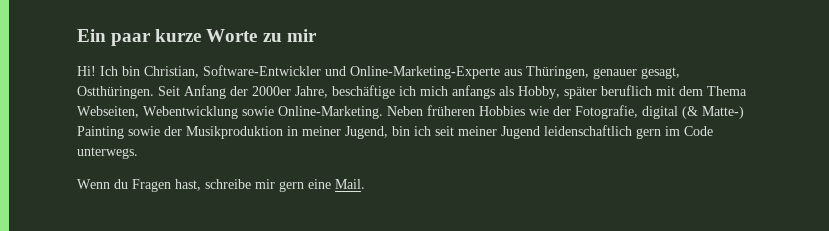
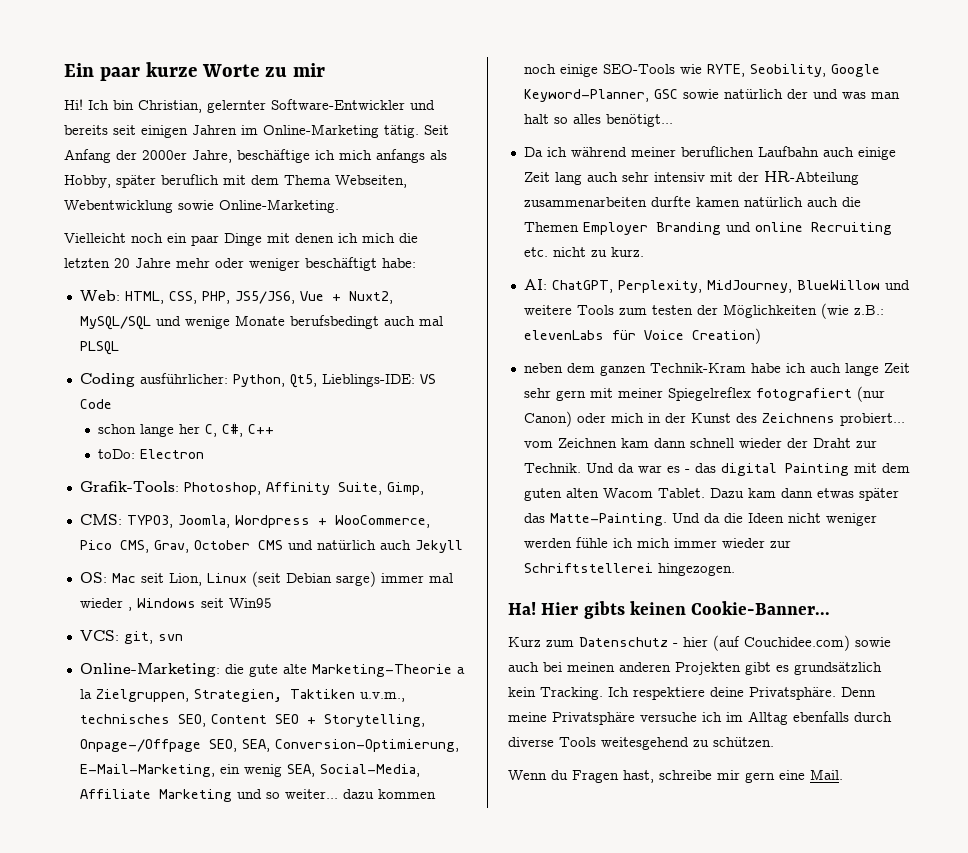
(199, 72) none -> [207,100,266,113] gelernter
[350,66,680,79] [77,86,154,99] Online-Marketing-Experte aus Thüringen, genauer gesagt, Ostthüringen. -> [64,124,419,138] bereits seit einigen Jahren im Online-Marketing tätig.
[387,105,744,119] [77,125,713,139] [77,147,138,159] Neben früheren Hobbies wie der Fotografie, digital (& Matte-) Painting sowie der Musikproduktion in meiner Jugend, bin ich seit meiner Jugend leidenschaftlich gern im Code unterwegs. -> [64,233,418,246] [64,257,416,271] [79,290,393,304] [79,315,443,330] [79,341,119,355] [79,373,436,388] [79,399,112,409] [97,424,274,437] [97,449,204,459] [79,481,424,495] [79,514,430,528] [79,540,463,553] [79,571,453,587] [79,598,272,611] [79,630,183,644] [79,663,465,677] [79,689,405,702] [79,714,425,727] [79,739,459,752] [79,764,420,777] [79,789,436,802] [523,64,880,77] [523,89,900,102] [523,114,673,127] [523,146,896,160] [523,171,859,185] [523,196,861,207] [523,222,892,235] [523,247,644,257] [523,279,910,293] [523,303,884,319] [523,328,761,344] [523,363,910,376] [523,386,885,402] [523,411,905,427] [523,438,877,448] [523,463,910,476] [523,488,899,501] [523,513,877,526] [523,537,791,548] [523,563,735,576] [508,601,831,619] [508,635,891,651] [508,662,882,675] [508,687,876,700] [508,711,892,725] [508,737,774,750] // Vielleicht noch ein paar Dinge mit denen ich mich die letzten 20 Jahre mehr oder weniger beschäftigt habe: // Web: HTML, CSS, PHP, JS5/JS6, Vue + Nuxt2, MySQL/SQL und wenige Monate berufsbedingt auch mal PLSQL // Coding ausführlicher: Python, Qt5, Lieblings-IDE: VS Code // schon lange her C, C#, C++ // toDo: Electron // Grafik-Tools: Photoshop, Affinity Suite, Gimp, // CMS: TYPO3, Joomla, Wordpress + WooCommerce, Pico CMS, Grav, October CMS und natürlich auch Jekyll // OS: Mac seit Lion, Linux (seit Debian sarge) immer mal wieder , Windows seit Win95 // VCS: git, svn // Online-Marketing: die gute alte Marketing-Theorie a la Zielgruppen, Strategien, Taktiken u.v.m., technisches SEO, Content SEO + Storytelling, Onpage-/Offpage SEO, SEA, Conversion-Optimierung, E-Mail-Marketing, ein wenig SEA, Social-Media, Affiliate Marketing und so weiter... dazu kommen noch einige SEO-Tools wie RYTE, Seobility, Google Keyword-Planner, GSC sowie natürlich der und was man halt so alles benötigt... // Da ich während meiner beruflichen Laufbahn auch einige Zeit lang auch sehr intensiv mit der HR-Abteilung zusammenarbeiten durfte kamen natürlich auch die Themen Employer Branding und online Recruiting etc. nicht zu kurz. // AI: ChatGPT, Perplexity, MidJourney, BlueWillow und weitere Tools zum testen der Möglichkeiten (wie z.B.: elevenLabs für Voice Creation) // neben dem ganzen Technik-Kram habe ich auch lange Zeit sehr gern mit meiner Spiegelreflex fotografiert (nur Canon) oder mich in der Kunst des Zeichnens probiert... vom Zeichnen kam dann schnell wieder der Draht zur Technik. Und da war es - das digital Painting mit dem guten alten Wacom Tablet. Dazu kam dann etwas später das Matte-Painting. Und da die Ideen nicht weniger werden fühle ich mich immer wieder zur Schriftstellerei hingezogen. // Ha! Hier gibts keinen Cookie-Banner... // Kurz zum Datenschutz - hier (auf Couchidee.com) sowie auch bei meinen anderen Projekten gibt es grundsätzlich kein Tracking. Ich respektiere deine Privatsphäre. Denn meine Privatsphäre versuche ich im Alltag ebenfalls durch diverse Tools weitesgehend zu schützen.

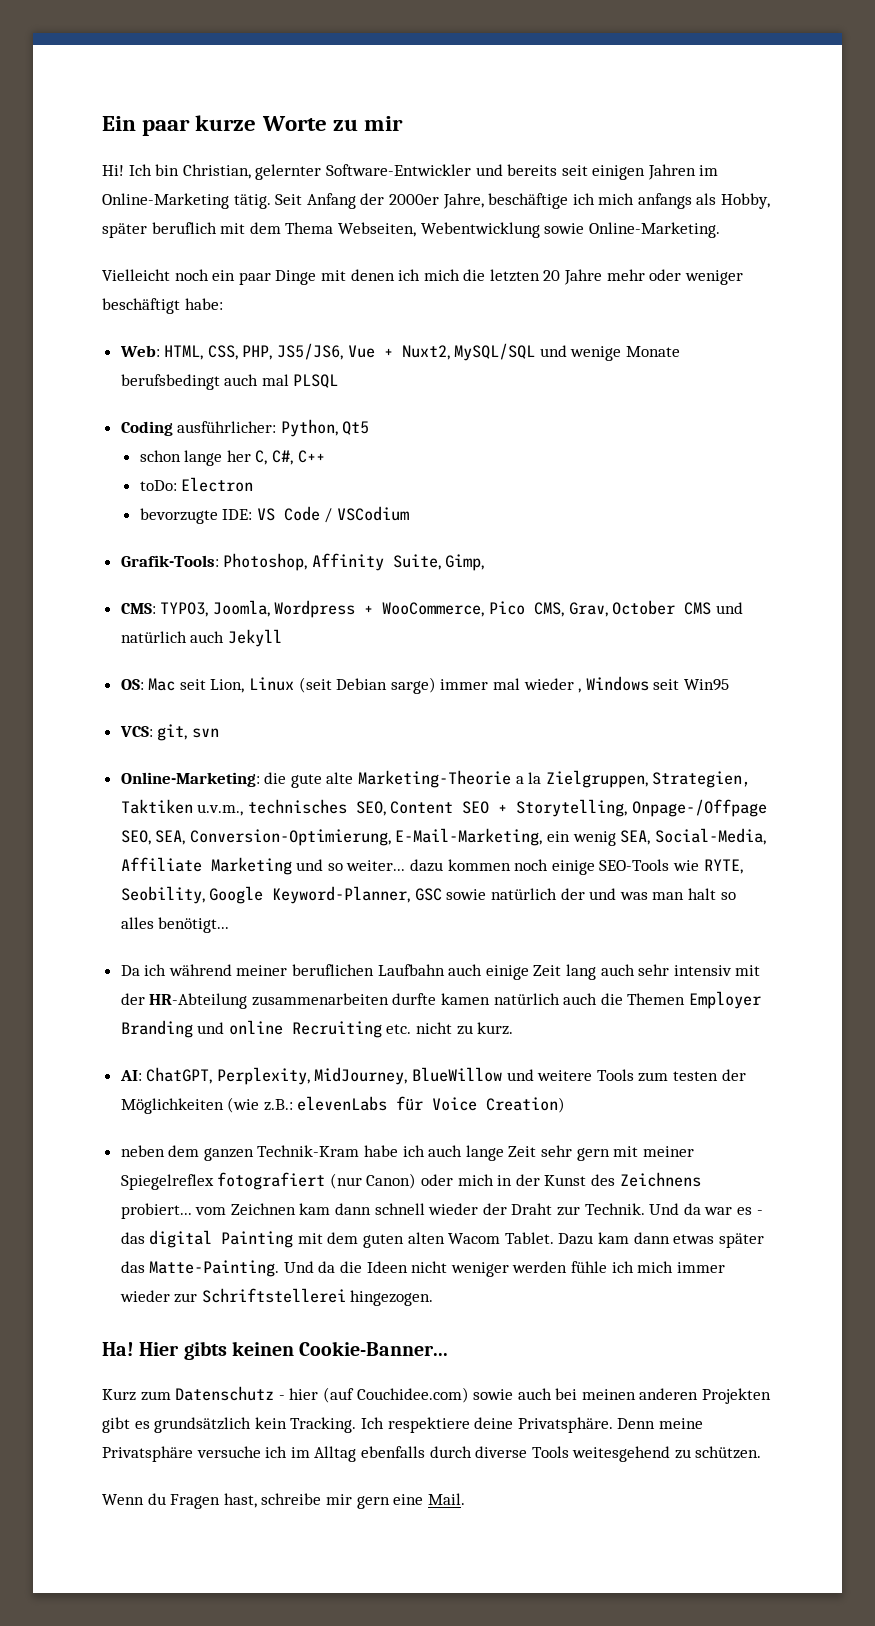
[289,374,436,388] [79,399,112,409] Qt5, Lieblings-IDE: VS Code -> [342,421,370,435] Qt5
(204, 454) none -> [139,506,410,524] // bevorzugte IDE: VS Code / VSCodium

